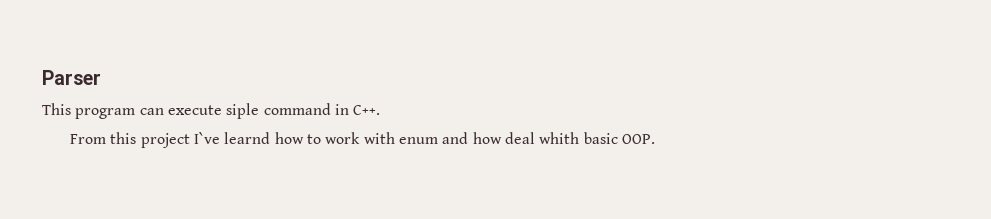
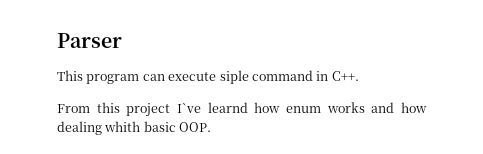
[306,132,438,144] to work with enum -> [286,102,365,113] enum works
[504,132,535,144] deal -> [57,121,102,135] dealing

